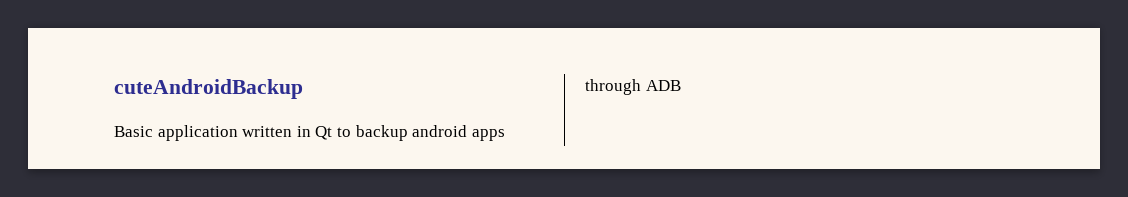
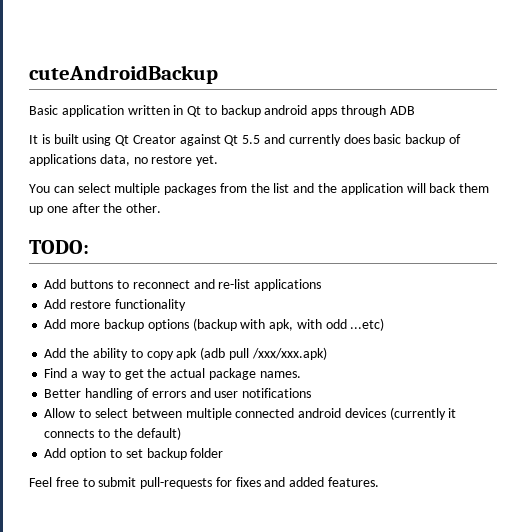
(681, 85) none -> [29,134,461,146] [29,154,219,166] [29,183,490,195] [29,203,162,215] [29,240,89,254] [44,279,322,291] [44,299,186,311] [44,318,385,331] [44,347,327,360] [44,368,301,380] [44,388,312,400] [44,407,457,420] [44,427,181,440] [44,448,224,460] [29,477,380,489] // It is built using Qt Creator against Qt 5.5 and currently does basic backup of applications data, no restore yet. // You can select multiple packages from the list and the application will back them up one after the other. // TODO: // Add buttons to reconnect and re-list applications // Add restore functionality // Add more backup options (backup with apk, with odd ...etc) // Add the ability to copy apk (adb pull /xxx/xxx.apk) // Find a way to get the actual package names. // Better handling of errors and user notifications // Allow to select between multiple connected android devices (currently it connects to the default) // Add option to set backup folder // Feel free to submit pull-requests for fixes and added features.

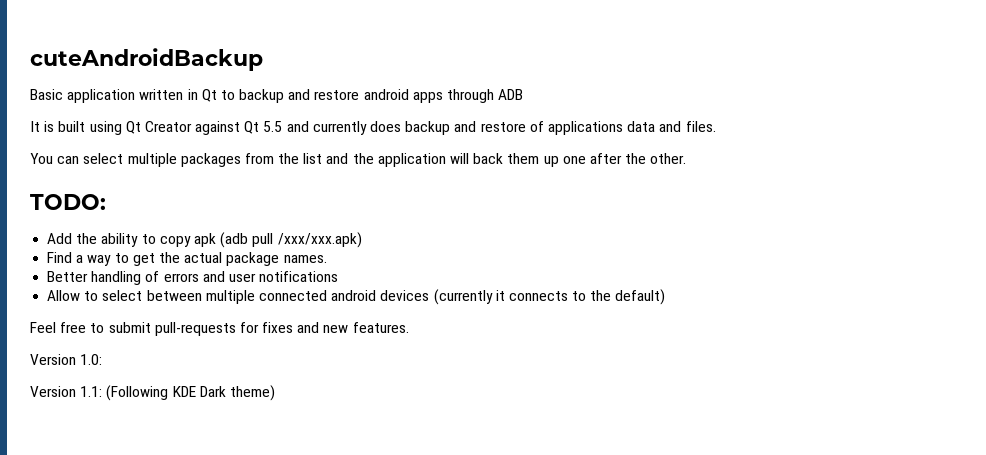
(261, 111) none -> [288,89,360,100] and restore
[373,134,461,146] [29,154,219,166] basic backup of applications data, no restore yet. -> [405,121,716,135] backup and restore of applications data and files.
[44,279,322,291] [44,299,186,311] [44,318,385,331] // Add buttons to reconnect and re-list applications // Add restore functionality // Add more backup options (backup with apk, with odd ...etc) -> (106, 202) none
[44,448,224,460] // Add option to set backup folder -> (666, 297) none
[289,477,325,487] added -> [323,325,349,333] new
(380, 482) none -> [30,354,103,365] [30,385,275,401] // Version 1.0: // Version 1.1: (Following KDE Dark theme)

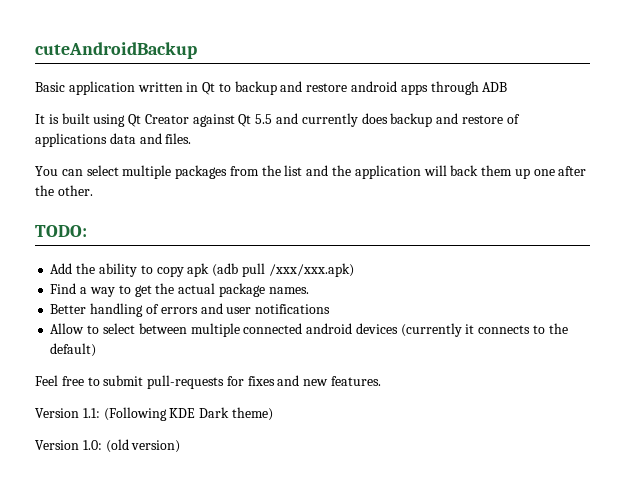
[30,354,103,365] // Version 1.0: -> (382, 381) none
(275, 393) none -> [35,439,181,453] // Version 1.0: (old version)

